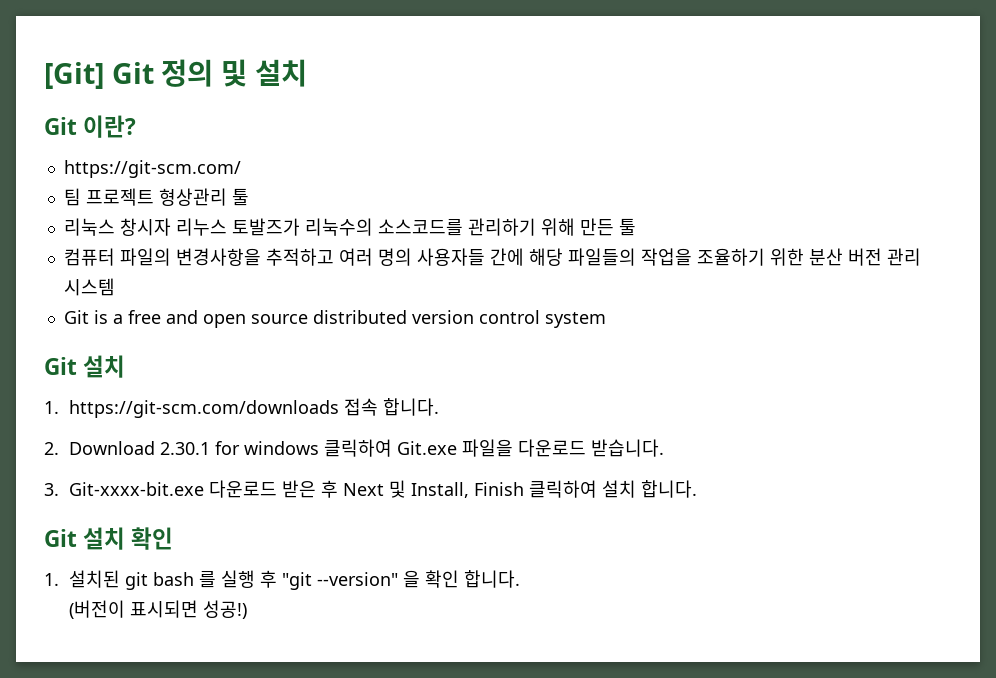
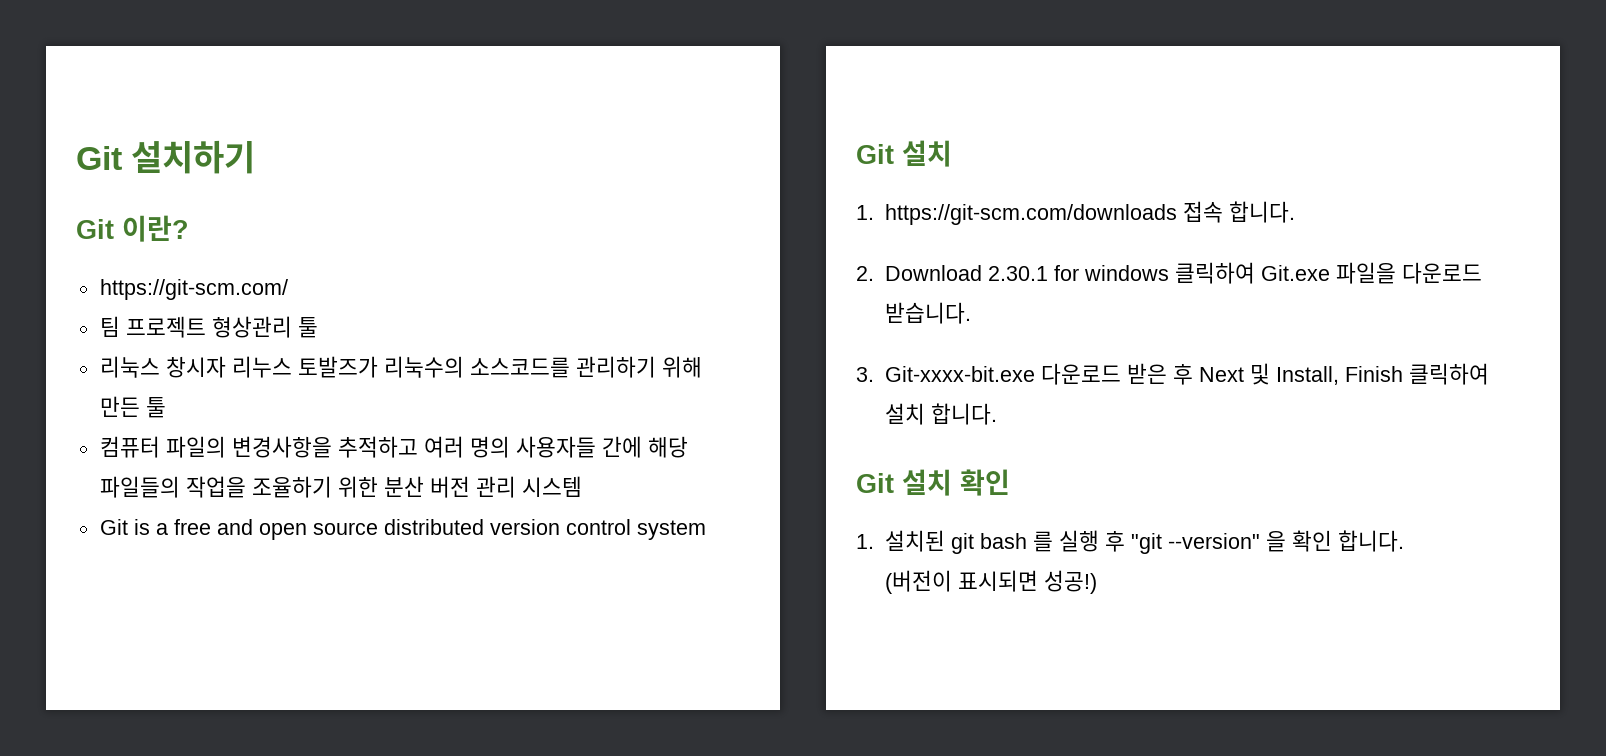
[44,59,307,89] [Git] Git 정의 및 설치 -> [76,140,256,174] Git 설치하기

